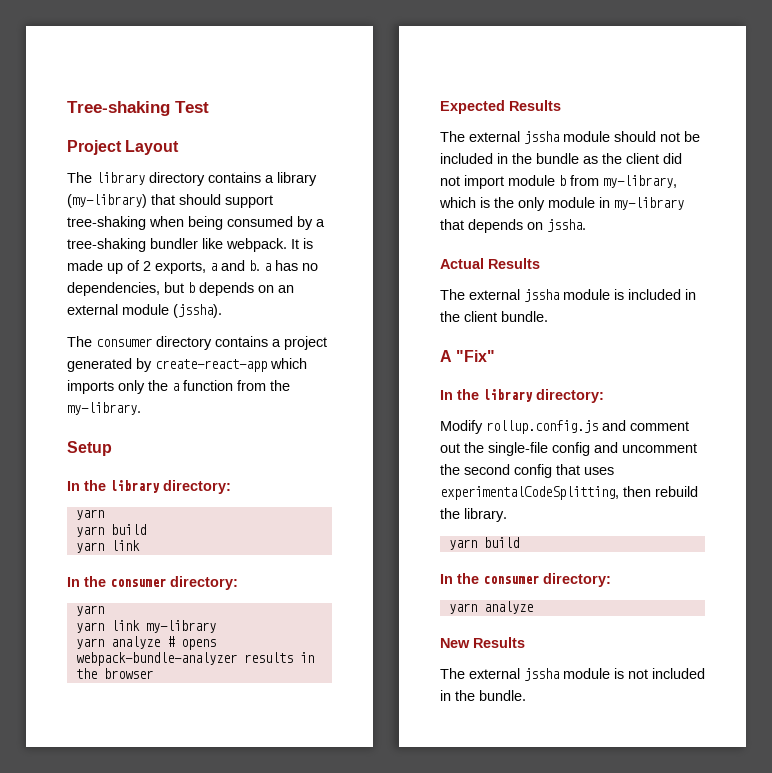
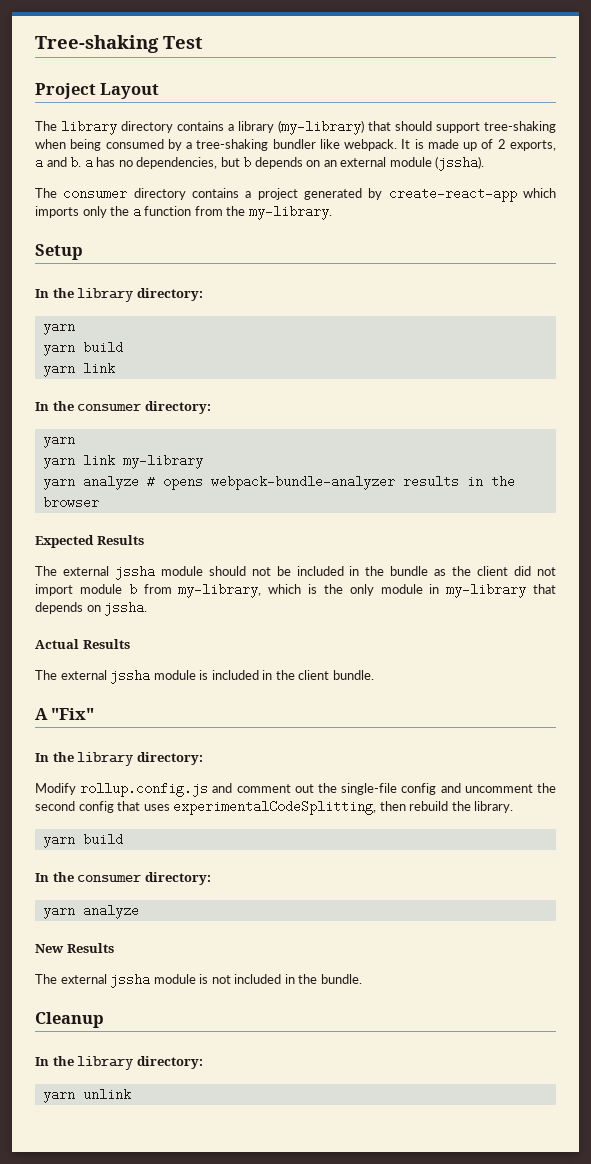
(526, 695) none -> [35,1012,104,1028] [35,1056,203,1070] [42,1088,131,1103] // Cleanup // In the library directory: // yarn unlink

